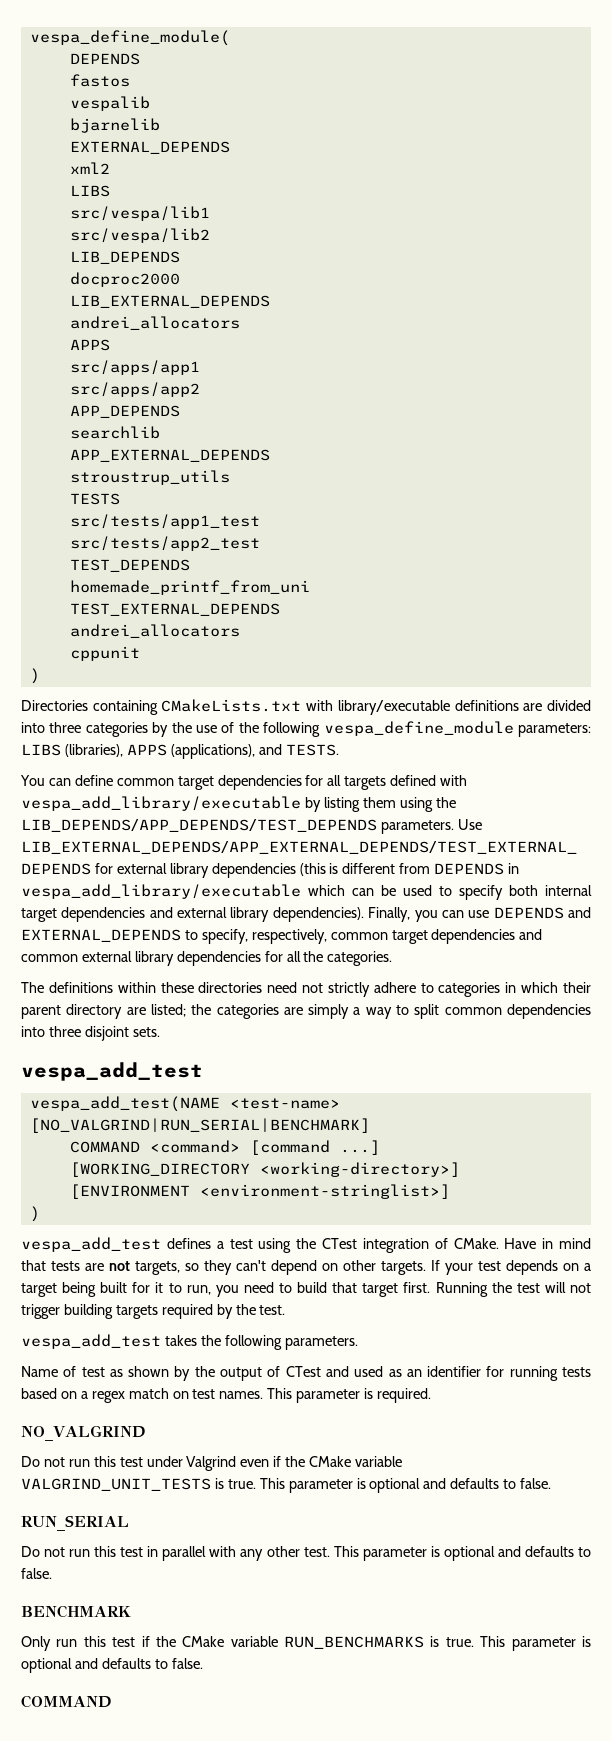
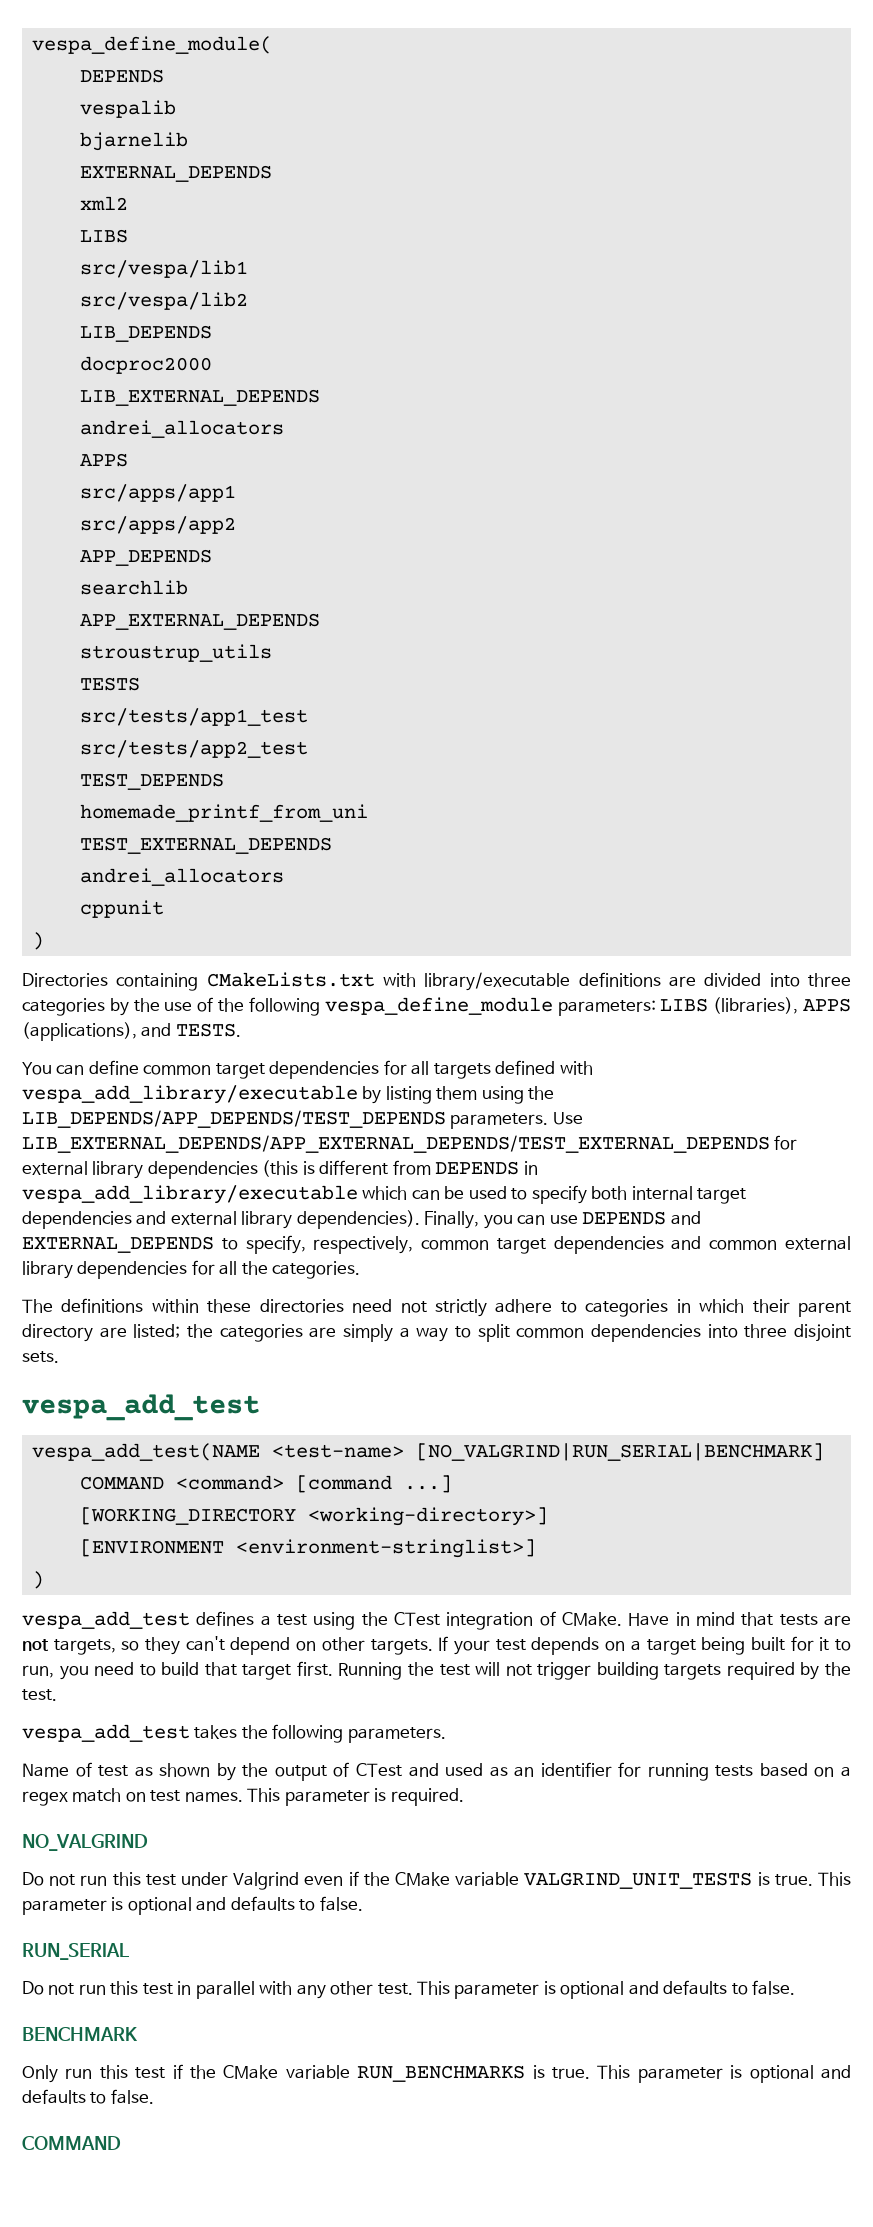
[69,74,130,87] // fastos -> (164, 76) none

